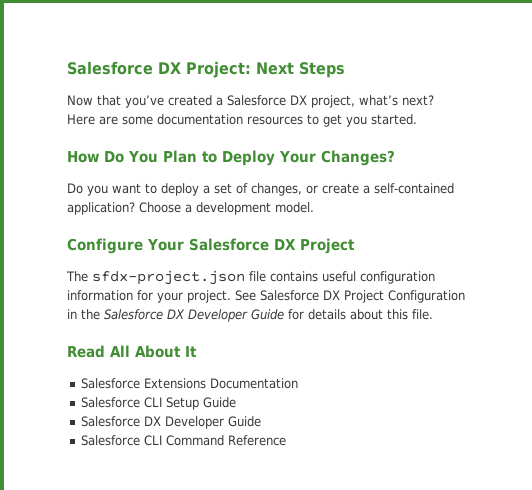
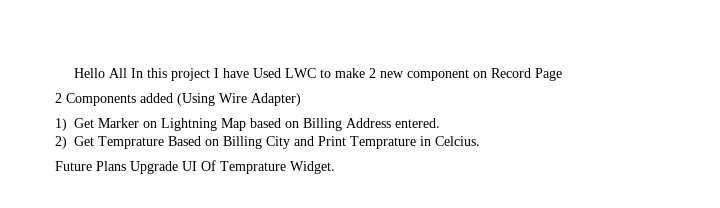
[67,61,345,78] [67,95,434,108] [67,114,417,127] [67,150,395,166] [67,183,454,196] [67,202,314,215] [67,238,355,254] [66,270,435,285] [67,290,465,303] [67,309,433,322] [67,345,197,358] [80,378,298,389] [80,397,236,410] [80,416,261,429] [80,435,286,446] Salesforce DX Project: Next Steps // Now that you’ve created a Salesforce DX project, what’s next? Here are some documentation resources to get you started. // How Do You Plan to Deploy Your Changes? // Do you want to deploy a set of changes, or create a self-contained application? Choose a development model. // Configure Your Salesforce DX Project // The sfdx-project.json file contains useful configuration information for your project. See Salesforce DX Project Configuration in the Salesforce DX Developer Guide for details about this file. // Read All About It // Salesforce Extensions Documentation // Salesforce CLI Setup Guide // Salesforce DX Developer Guide // Salesforce CLI Command Reference -> [74,68,563,81] [55,93,301,106] [55,118,440,131] [55,136,480,149] [55,160,335,174] Hello All In this project I have Used LWC to make 2 new component on Record Page // 2 Components added (Using Wire Adapter) // 1) Get Marker on Lightning Map based on Billing Address entered. // 2) Get Temprature Based on Billing City and Print Temprature in Celcius. // Future Plans Upgrade UI Of Temprature Widget.

